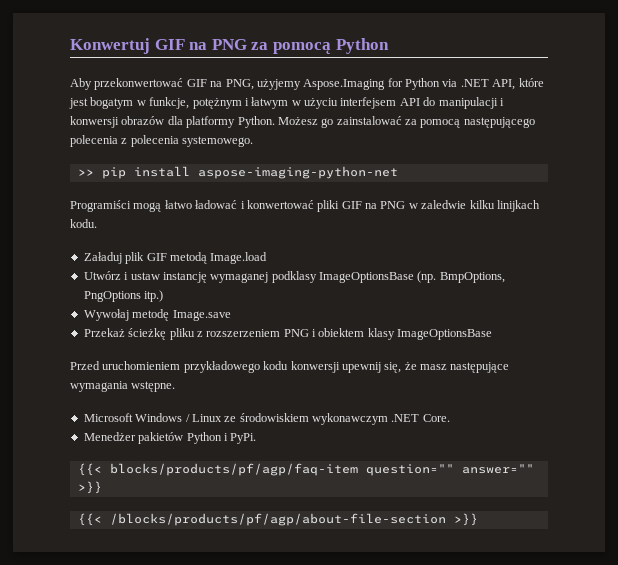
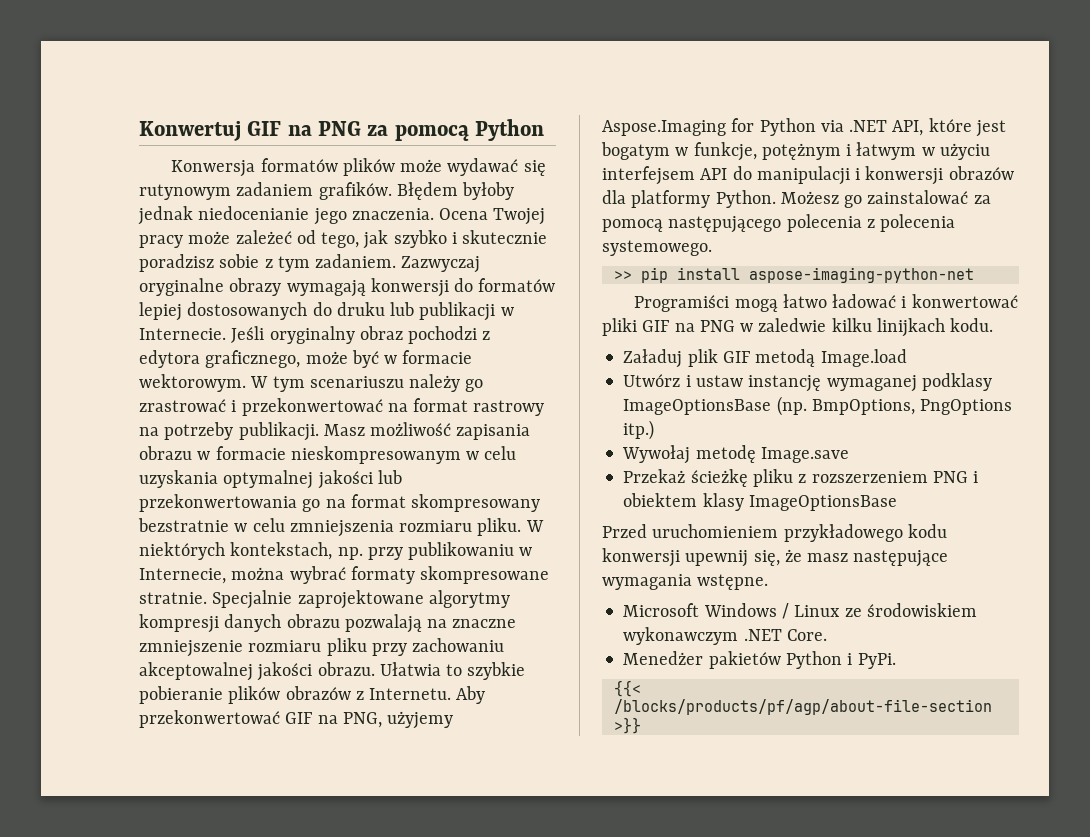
(389, 46) none -> [171,158,546,177] [139,182,515,200] [138,206,546,225] [139,230,548,249] [139,254,481,273] [139,278,556,297] [139,302,514,321] [139,326,491,344] [139,350,473,368] [139,374,484,392] [139,398,545,416] [139,422,531,441] [139,446,517,464] [139,470,402,489] [139,494,541,512] [138,518,544,537] [139,542,533,560] [139,566,550,584] [139,590,510,609] [139,614,517,633] [139,638,505,657] [139,662,526,681] [139,686,452,704] Konwersja formatów plików może wydawać się rutynowym zadaniem grafików. Błędem byłoby jednak niedocenianie jego znaczenia. Ocena Twojej pracy może zależeć od tego, jak szybko i skutecznie poradzisz sobie z tym zadaniem. Zazwyczaj oryginalne obrazy wymagają konwersji do formatów lepiej dostosowanych do druku lub publikacji w Internecie. Jeśli oryginalny obraz pochodzi z edytora graficznego, może być w formacie wektorowym. W tym scenariuszu należy go zrastrować i przekonwertować na format rastrowy na potrzeby publikacji. Masz możliwość zapisania obrazu w formacie nieskompresowanym w celu uzyskania optymalnej jakości lub przekonwertowania go na format skompresowany bezstratnie w celu zmniejszenia rozmiaru pliku. W niektórych kontekstach, np. przy publikowaniu w Internecie, można wybrać formaty skompresowane stratnie. Specjalnie zaprojektowane algorytmy kompresji danych obrazu pozwalają na znaczne zmniejszenie rozmiaru pliku przy zachowaniu akceptowalnej jakości obrazu. Ułatwia to szybkie pobieranie plików obrazów z Internetu.
[77,463,534,476] [77,481,102,494] // {{< blocks/products/pf/agp/faq-item question="" answer="" >}} -> (896, 661) none

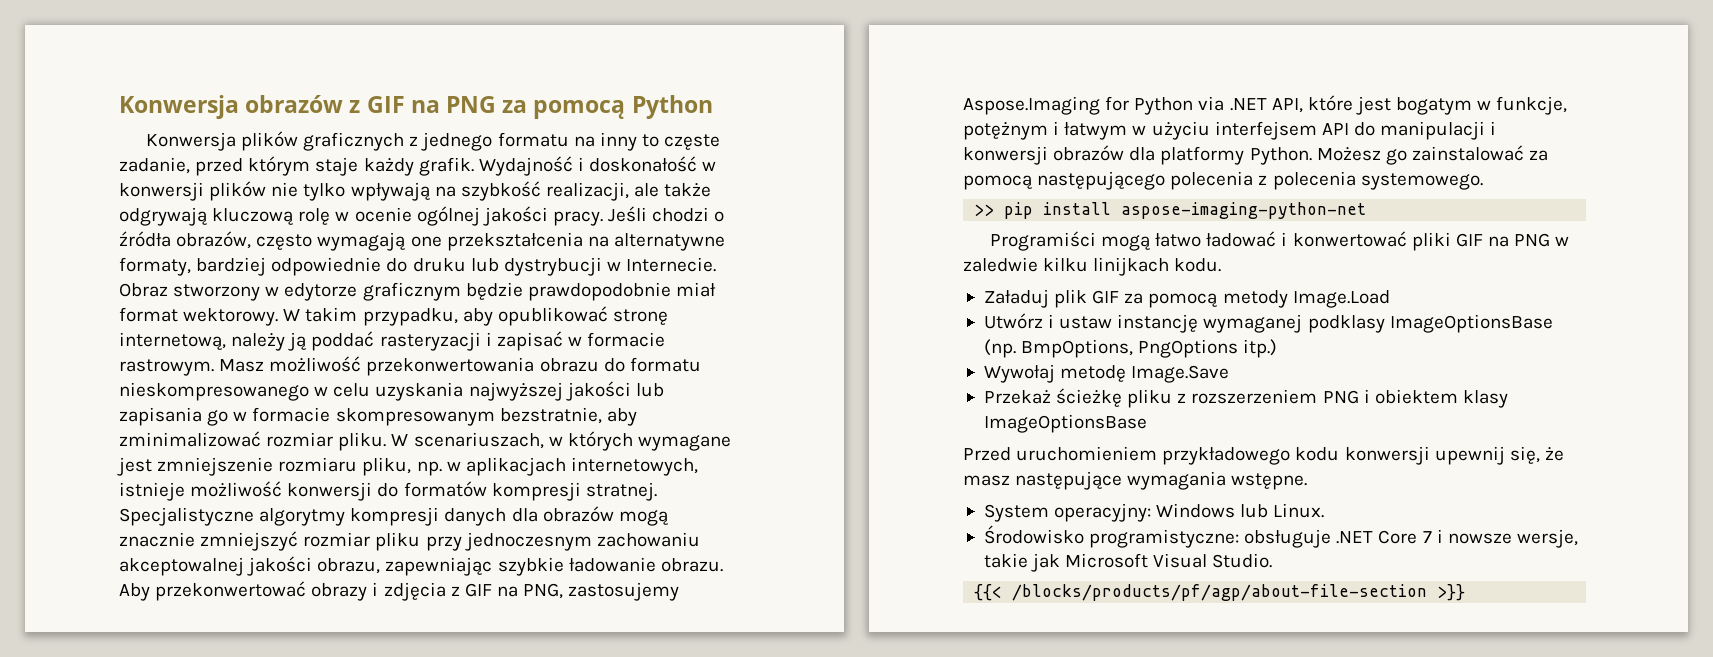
[139,121,241,141] Konwertuj -> [119,95,361,119] Konwersja obrazów z
[260,158,546,176] [139,182,515,200] [138,206,546,225] [139,230,548,249] [139,254,481,273] [139,278,556,297] [139,302,514,321] [139,326,491,344] [139,350,473,368] [139,374,484,392] [139,398,545,416] [139,422,531,441] [139,446,517,464] [139,470,402,489] [139,494,541,512] [138,518,544,537] [139,542,533,560] [139,566,550,584] [139,590,510,609] [139,614,517,633] [139,640,322,657] formatów plików może wydawać się rutynowym zadaniem grafików. Błędem byłoby jednak niedocenianie jego znaczenia. Ocena Twojej pracy może zależeć od tego, jak szybko i skutecznie poradzisz sobie z tym zadaniem. Zazwyczaj oryginalne obrazy wymagają konwersji do formatów lepiej dostosowanych do druku lub publikacji w Internecie. Jeśli oryginalny obraz pochodzi z edytora graficznego, może być w formacie wektorowym. W tym scenariuszu należy go zrastrować i przekonwertować na format rastrowy na potrzeby publikacji. Masz możliwość zapisania obrazu w formacie nieskompresowanym w celu uzyskania optymalnej jakości lub przekonwertowania go na format skompresowany bezstratnie w celu zmniejszenia rozmiaru pliku. W niektórych kontekstach, np. przy publikowaniu w Internecie, można wybrać formaty skompresowane stratnie. Specjalnie zaprojektowane algorytmy kompresji danych obrazu pozwalają na znaczne zmniejszenie rozmiaru -> [241,131,721,151] [119,156,717,176] [119,181,712,201] [119,206,725,226] [119,231,725,251] [119,257,717,276] [119,282,716,301] [119,306,668,326] [119,331,666,351] [119,356,701,376] [119,381,664,401] [119,407,637,426] [119,431,731,451] [117,457,698,476] [119,481,657,501] [119,506,669,526] [119,531,371,551] plików graficznych z jednego formatu na inny to częste zadanie, przed którym staje każdy grafik. Wydajność i doskonałość w konwersji plików nie tylko wpływają na szybkość realizacji, ale także odgrywają kluczową rolę w ocenie ogólnej jakości pracy. Jeśli chodzi o źródła obrazów, często wymagają one przekształcenia na alternatywne formaty, bardziej odpowiednie do druku lub dystrybucji w Internecie. Obraz stworzony w edytorze graficznym będzie prawdopodobnie miał format wektorowy. W takim przypadku, aby opublikować stronę internetową, należy ją poddać rasteryzacji i zapisać w formacie rastrowym. Masz możliwość przekonwertowania obrazu do formatu nieskompresowanego w celu uzyskania najwyższej jakości lub zapisania go w formacie skompresowanym bezstratnie, aby zminimalizować rozmiar pliku. W scenariuszach, w których wymagane jest zmniejszenie rozmiaru pliku, np. w aplikacjach internetowych, istnieje możliwość konwersji do formatów kompresji stratnej. Specjalistyczne algorytmy kompresji danych dla obrazów mogą znacznie zmniejszyć rozmiar
(407, 649) none -> [464,532,592,551] jednoczesnym
[317,662,526,680] [139,686,486,704] [139,710,280,728] obrazu. Ułatwia to szybkie pobieranie plików obrazów z Internetu. Aby przekonwertować -> [317,557,723,576] [119,581,460,601] obrazu, zapewniając szybkie ładowanie obrazu. Aby przekonwertować obrazy i zdjęcia z
[387,711,454,729] użyjemy -> [568,582,680,601] zastosujemy
[755,349,907,367] metodą Image.load -> [1124,290,1390,308] za pomocą metody Image.Load
[760,447,849,463] Image.save -> [1131,365,1230,383] Image.Save
[623,603,977,619] [623,627,827,645] [623,651,896,669] Microsoft Windows / Linux ze środowiskiem wykonawczym .NET Core. // Menedżer pakietów Python i PyPi. -> [983,503,1325,522] [983,525,1578,548] [983,553,1273,572] System operacyjny: Windows lub Linux. // Środowisko programistyczne: obsługuje .NET Core 7 i nowsze wersje, takie jak Microsoft Visual Studio.

